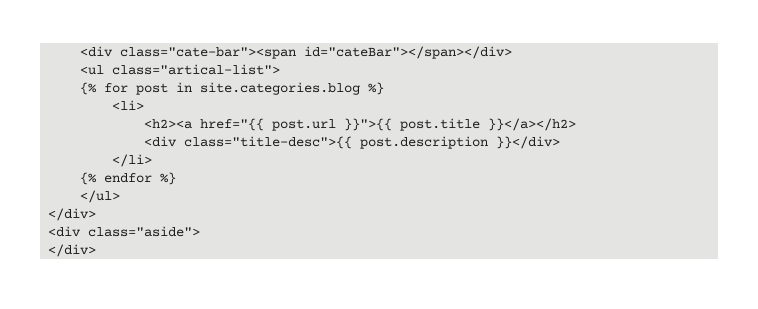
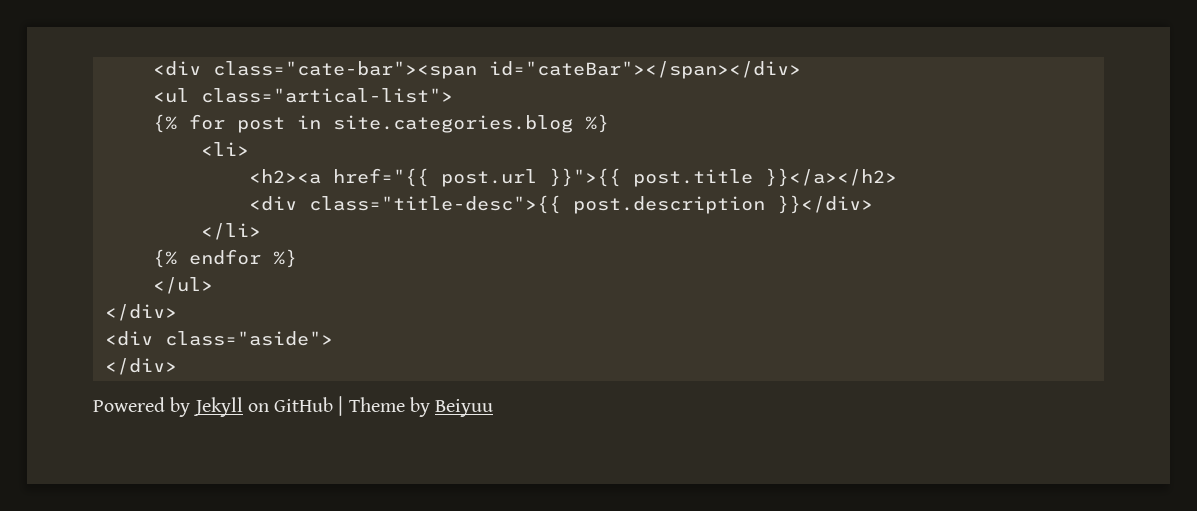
(96, 250) none -> [93,396,494,417] // Powered by Jekyll on GitHub | Theme by Beiyuu

